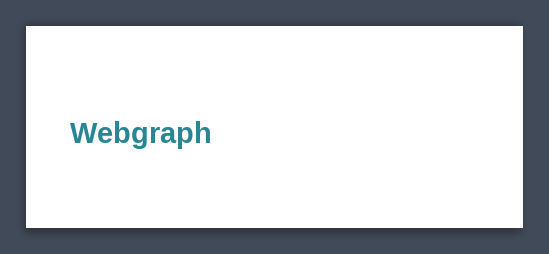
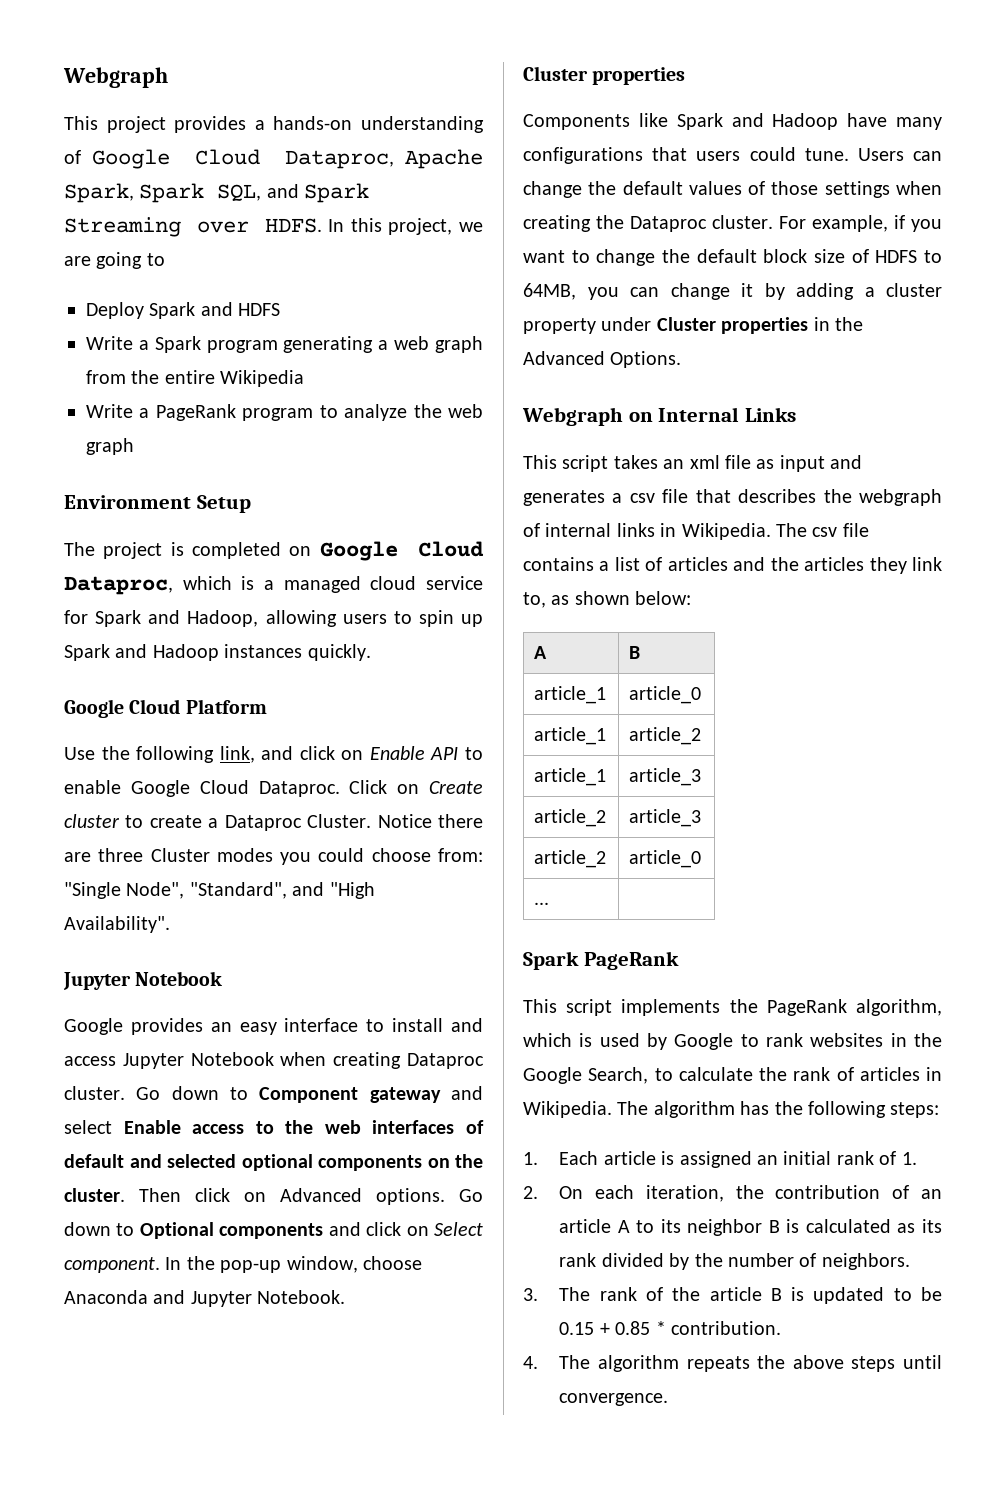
[70,121,212,149] Webgraph -> [63,67,168,88] [64,116,484,133] [64,149,483,169] [64,183,370,203] [64,217,483,237] [64,252,165,269] [86,302,281,319] [86,336,483,353] [86,370,305,387] [86,404,483,421] [86,438,134,455] [64,495,251,513] [64,541,484,561] [64,576,484,595] [64,610,483,627] [64,644,371,661] [64,699,267,718] [64,746,483,763] [64,780,483,797] [64,814,483,831] [64,848,483,865] [64,882,375,899] [64,916,170,933] [63,971,223,990] [64,1018,483,1035] [64,1052,484,1069] [64,1086,483,1103] [64,1120,484,1134] [64,1154,483,1171] [64,1188,483,1205] [64,1222,484,1239] [64,1256,422,1273] [64,1290,346,1307] [523,66,686,85] [523,113,942,130] [523,147,943,164] [523,181,942,198] [523,215,942,232] [523,249,942,266] [523,283,942,300] [523,317,863,334] [523,351,682,368] [522,407,797,426] [523,455,863,472] [523,489,942,506] [523,523,869,540] [523,557,942,574] [523,591,692,608] [534,646,548,659] [629,646,641,659] [534,686,607,704] [629,686,702,704] [534,727,607,745] [629,727,702,745] [534,768,607,786] [629,768,702,786] [534,809,607,827] [629,809,702,827] [534,850,607,868] [629,850,702,868] [534,902,550,905] [523,951,679,970] [523,999,942,1016] [523,1033,942,1050] [523,1067,942,1084] [523,1101,940,1118] [523,1151,917,1168] [523,1185,942,1202] [559,1219,942,1236] [559,1253,910,1270] [523,1287,942,1304] [559,1321,781,1335] [523,1355,942,1372] [559,1393,669,1406] Webgraph // This project provides a hands-on understanding of Google Cloud Dataproc, Apache Spark, Spark SQL, and Spark Streaming over HDFS. In this project, we are going to // Deploy Spark and HDFS // Write a Spark program generating a web graph from the entire Wikipedia // Write a PageRank program to analyze the web graph // Environment Setup // The project is completed on Google Cloud Dataproc, which is a managed cloud service for Spark and Hadoop, allowing users to spin up Spark and Hadoop instances quickly. // Google Cloud Platform // Use the following link, and click on Enable API to enable Google Cloud Dataproc. Click on Create cluster to create a Dataproc Cluster. Notice there are three Cluster modes you could choose from: "Single Node", "Standard", and "High Availability". // Jupyter Notebook // Google provides an easy interface to install and access Jupyter Notebook when creating Dataproc cluster. Go down to Component gateway and select Enable access to the web interfaces of default and selected optional components on the cluster. Then click on Advanced options. Go down to Optional components and click on Select component. In the pop-up window, choose Anaconda and Jupyter Notebook. // Cluster properties // Components like Spark and Hadoop have many configurations that users could tune. Users can change the default values of those settings when creating the Dataproc cluster. For example, if you want to change the default block size of HDFS to 64MB, you can change it by adding a cluster property under Cluster properties in the Advanced Options. // Webgraph on Internal Links // This script takes an xml file as input and generates a csv file that describes the webgraph of internal links in Wikipedia. The csv file contains a list of articles and the articles they link to, as shown below: // A | B // article_1 | article_0 // article_1 | article_2 // article_1 | article_3 // article_2 | article_3 // article_2 | article_0 // ... | // Spark PageRank // This script implements the PageRank algorithm, which is used by Google to rank websites in the Google Search, to calculate the rank of articles in Wikipedia. The algorithm has the following steps: // 1. Each article is assigned an initial rank of 1. // 2. On each iteration, the contribution of an article A to its neighbor B is calculated as its rank divided by the number of neighbors. // 3. The rank of the article B is updated to be 0.15 + 0.85 * contribution. // 4. The algorithm repeats the above steps until convergence.

